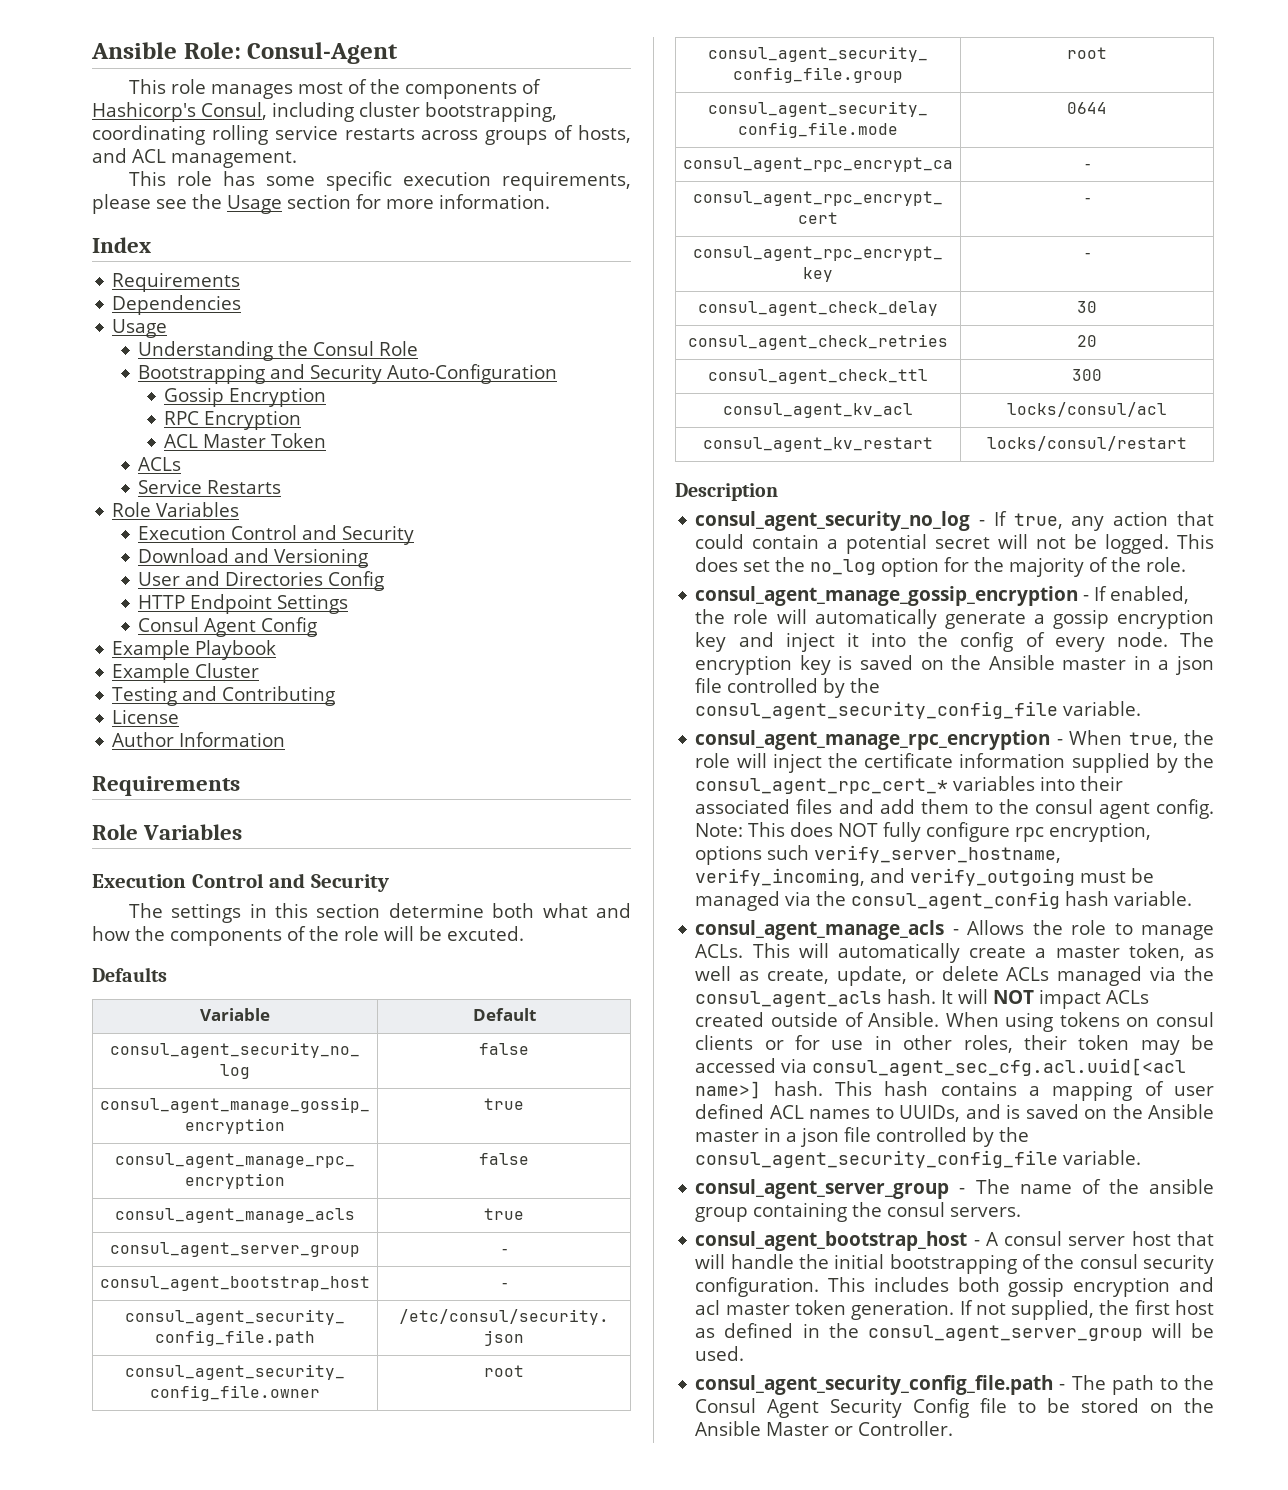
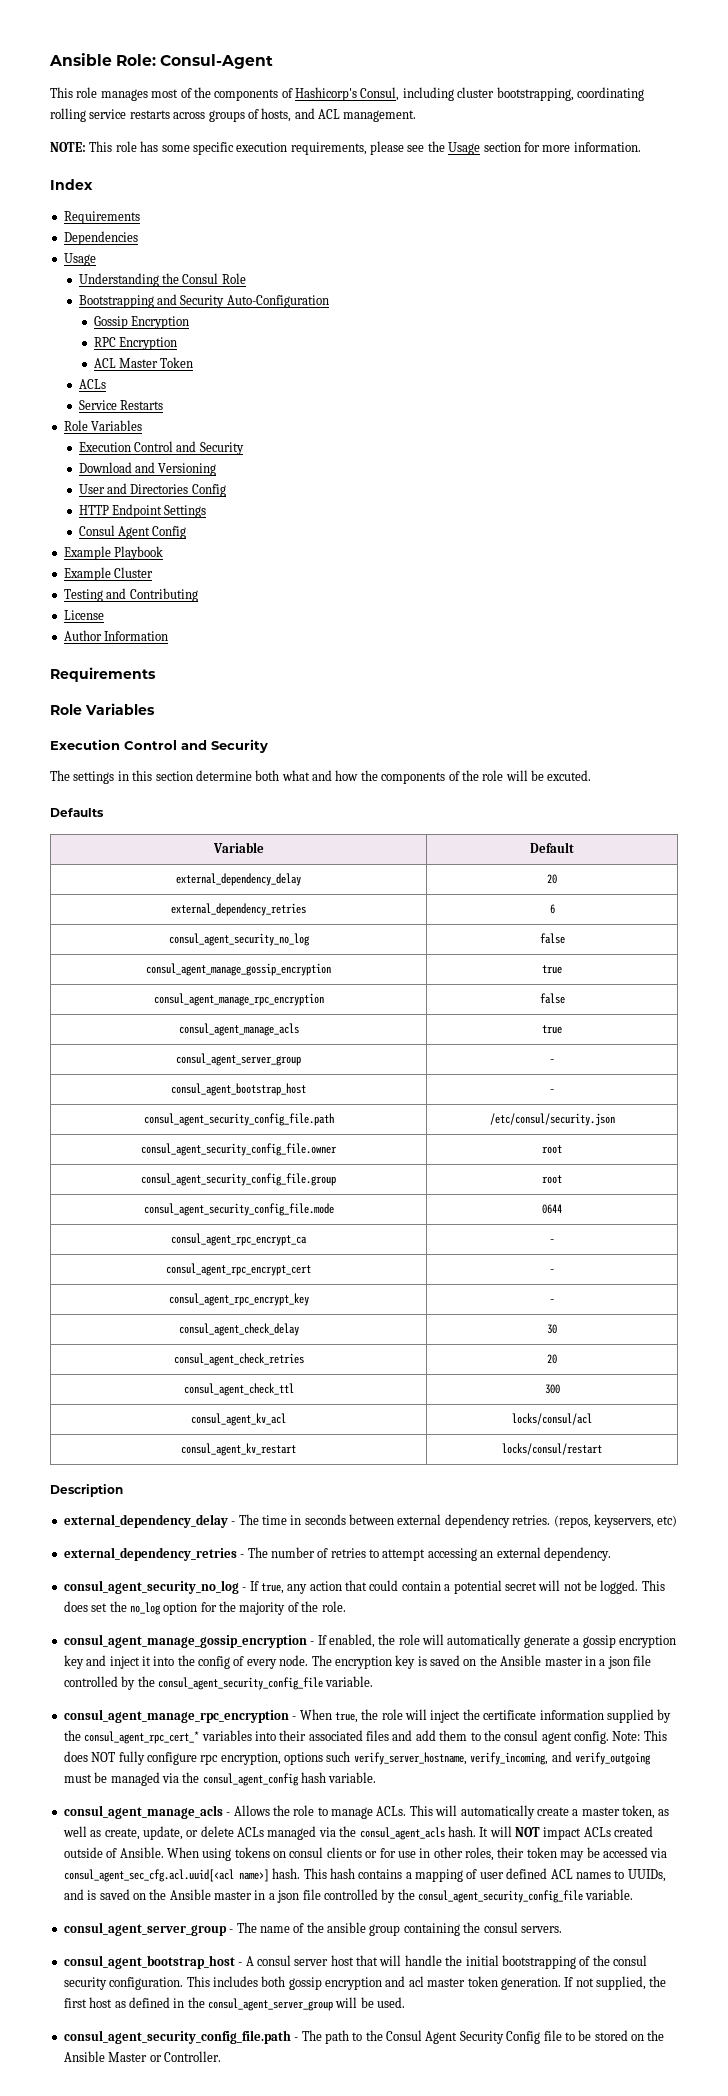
(297, 159) none -> [50,142,86,152] NOTE:
(536, 1014) none -> [176,873,301,886] [547,874,557,884] [171,903,306,916] [549,904,555,914] // external_dependency_delay | 20 // external_dependency_retries | 6
(778, 492) none -> [63,1514,678,1528] [63,1547,611,1561] // external_dependency_delay - The time in seconds between external dependency retries. (repos, keyservers, etc) // external_dependency_retries - The number of retries to attempt accessing an external dependency.

